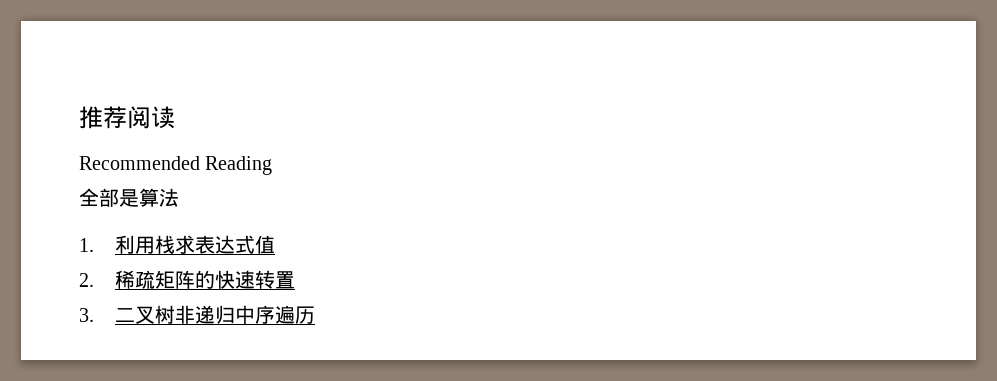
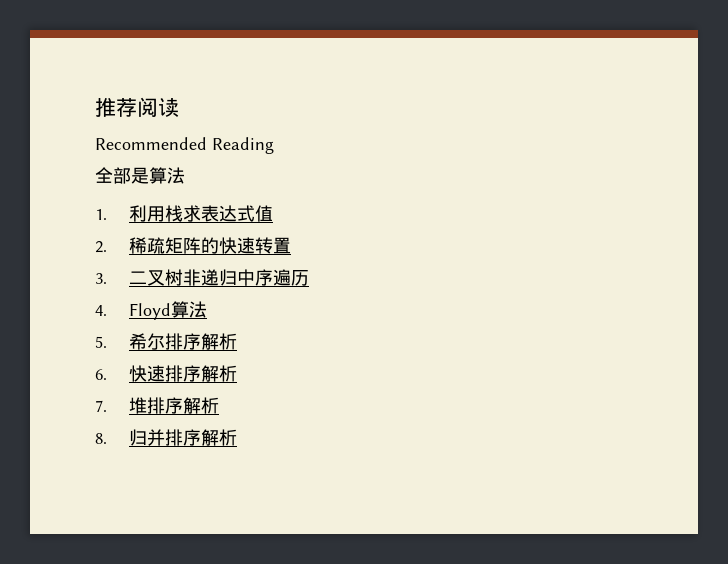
(315, 315) none -> [95,301,207,320] [95,333,237,350] [95,365,237,382] [95,397,219,414] [95,429,237,446] // 4. Floyd算法 // 5.希尔排序解析 // 6.快速排序解析 // 7.堆排序解析 // 8.归并排序解析

